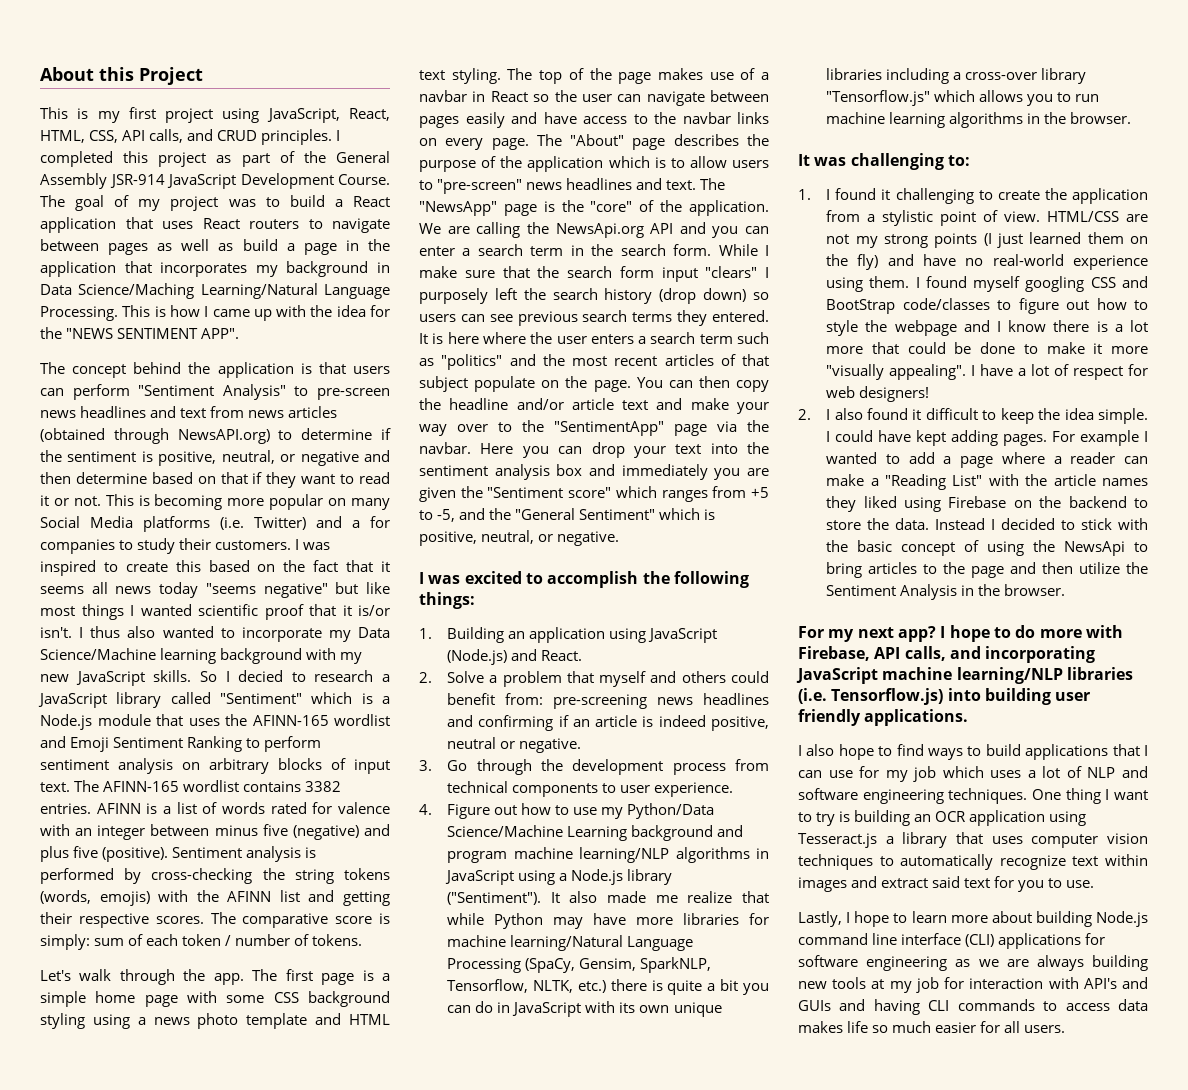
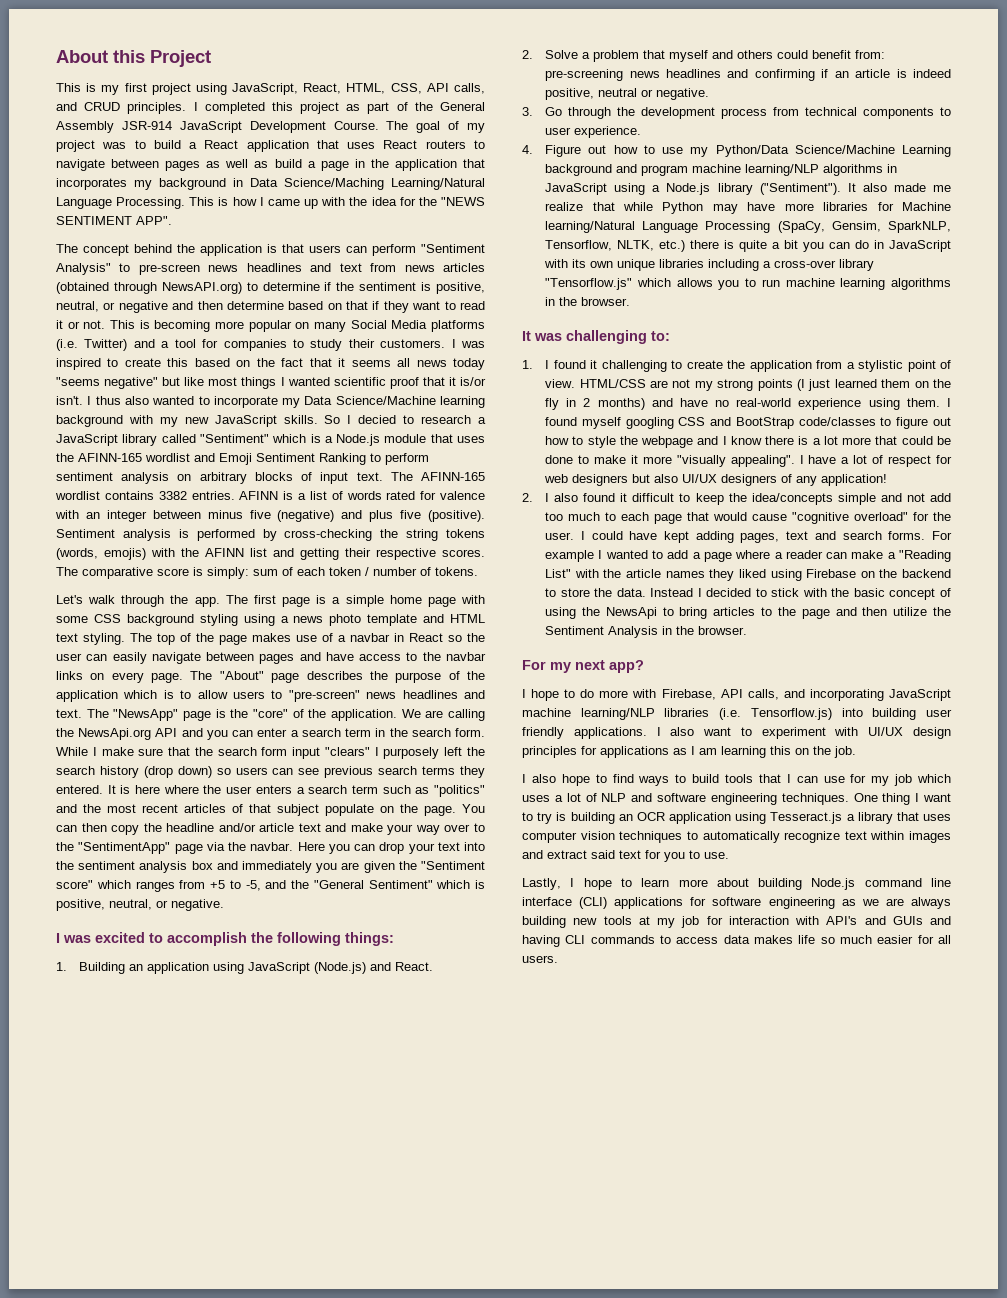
(360, 524) none -> [174,339,196,348] tool
[646,90,769,106] [419,112,505,128] navigate between pages easily -> [112,652,295,664] easily navigate between pages
[447,935,507,947] machine -> [902,202,951,211] Machine
[857,254,879,270] fly) -> [545,398,645,410] fly in 2 months)
[859,386,930,402] designers! -> [572,474,888,486] designers but also UI/UX designers of any application!
[1064,408,1148,424] idea simple. -> [751,493,951,505] [545,512,951,524] [545,532,575,540] idea/concepts simple and not add too much to each page that would cause "cognitive overload" for the user.
[1003,434,1048,446] pages. -> [740,531,926,543] pages, text and search forms.
(936, 634) none -> (644, 666) //
(969, 717) none -> [656,727,951,739] [522,746,856,758] I also want to experiment with UI/UX design principles for applications as I am learning this on the job.
[1025,744,1109,760] applications -> [725,774,753,783] tools

